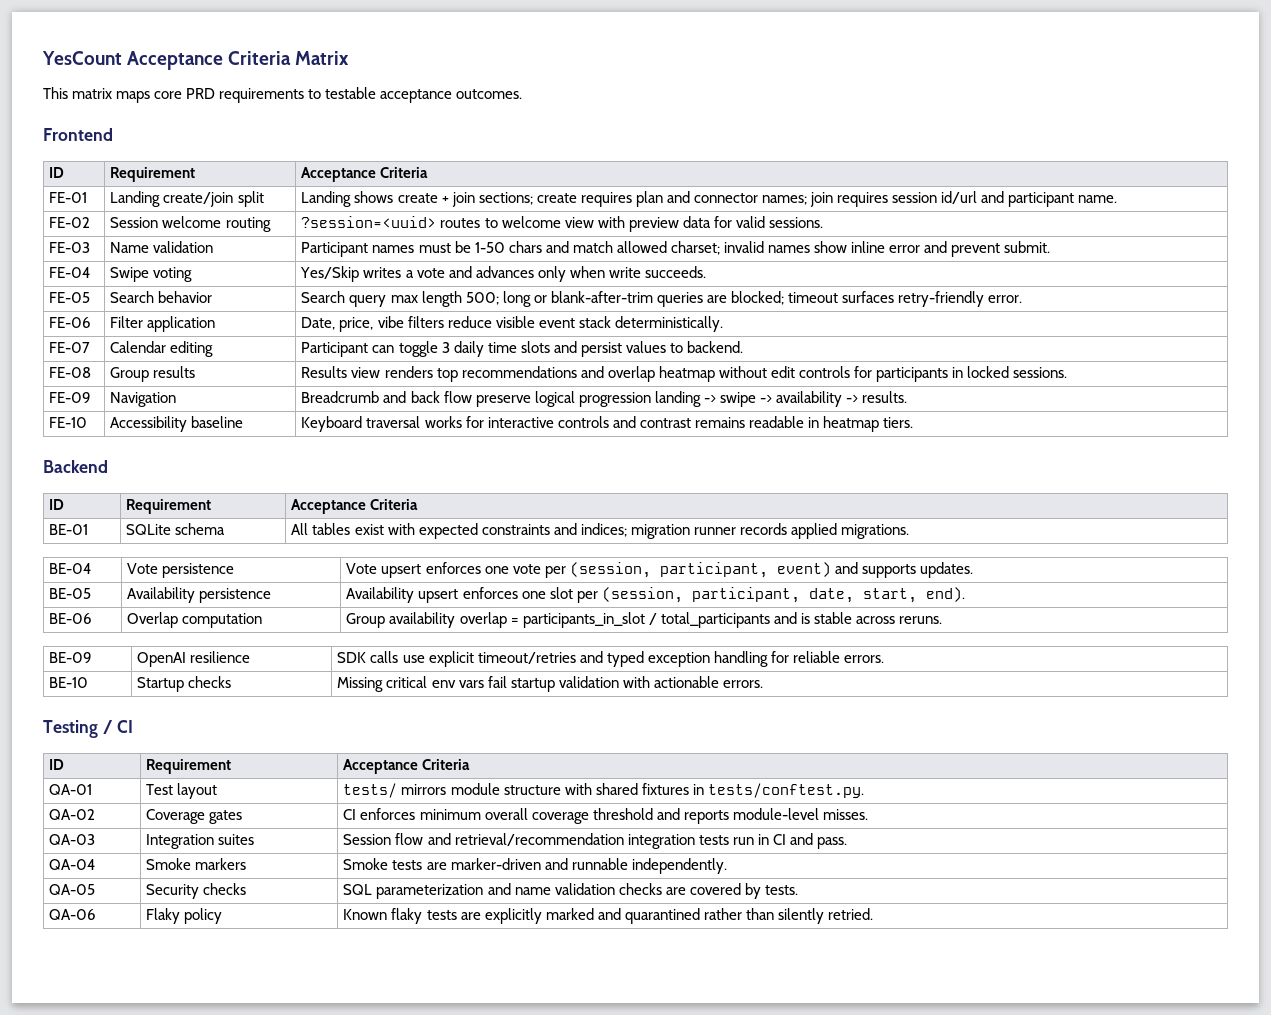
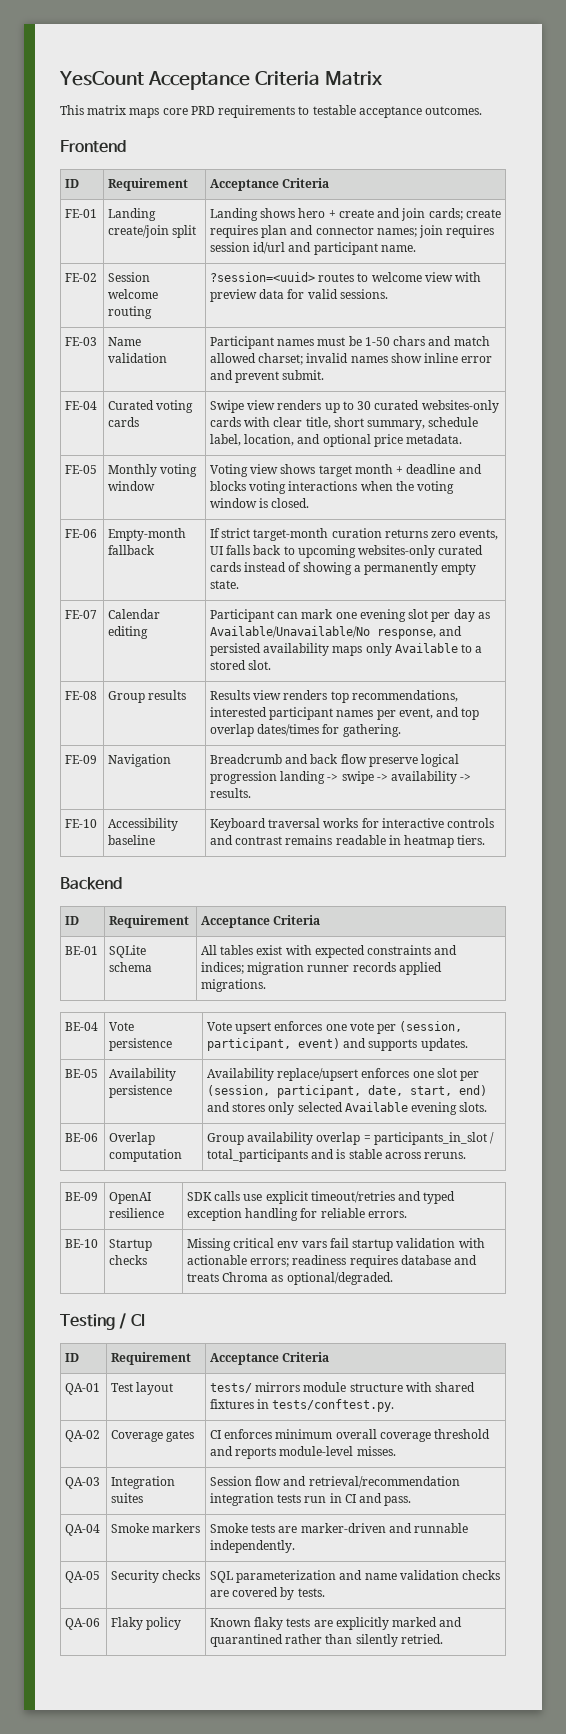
[397,192,533,207] create + join sections; -> [298,208,463,221] hero + create and join cards;
[110,267,193,282] [300,266,706,282] [49,292,91,303] [110,291,213,303] [301,291,1023,307] [49,317,92,328] [110,316,216,332] [301,316,723,332] Swipe voting | Yes/Skip writes a vote and advances only when write succeeds. // FE-05 | Search behavior | Search query max length 500; long or blank-after-trim queries are blocked; timeout surfaces retry-friendly error. // FE-06 | Filter application | Date, price, vibe filters reduce visible event stack deterministically. -> [108,400,194,413] [108,417,140,427] [210,400,499,413] [210,417,479,430] [210,434,463,447] [65,465,98,474] [108,464,198,477] [108,481,156,491] [210,464,482,477] [210,481,455,494] [210,498,310,508] [65,529,98,538] [108,528,187,541] [108,545,156,555] [210,528,499,541] [210,545,484,558] [210,562,477,575] [210,580,240,589] Curated voting cards | Swipe view renders up to 30 curated websites-only cards with clear title, short summary, schedule label, location, and optional price metadata. // FE-05 | Monthly voting window | Voting view shows target month + deadline and blocks voting interactions when the voting window is closed. // FE-06 | Empty-month fallback | If strict target-month curation returns zero events, UI falls back to upcoming websites-only curated cards instead of showing a permanently empty state.
[398,341,743,357] toggle 3 daily time slots and persist values to backend. -> [301,609,490,622] [210,626,463,639] [210,643,483,656] [210,660,272,670] mark one evening slot per day as Available/Unavailable/No response, and persisted availability maps only Available to a stored slot.
[461,366,1068,382] recommendations and overlap heatmap without edit controls for participants in locked sessions. -> [351,690,458,702] [210,707,480,720] [210,724,401,737] recommendations, interested participant names per event, and top overlap dates/times for gathering.
[418,589,459,603] upsert -> [277,1068,359,1081] replace/upsert
[925,587,965,602] end). -> [459,1085,488,1096] [207,1102,488,1115] end) and stores only selected Available evening slots.
[722,680,763,688] errors. -> [250,1255,478,1268] [187,1272,393,1285] errors; readiness requires database and treats Chroma as optional/degraded.

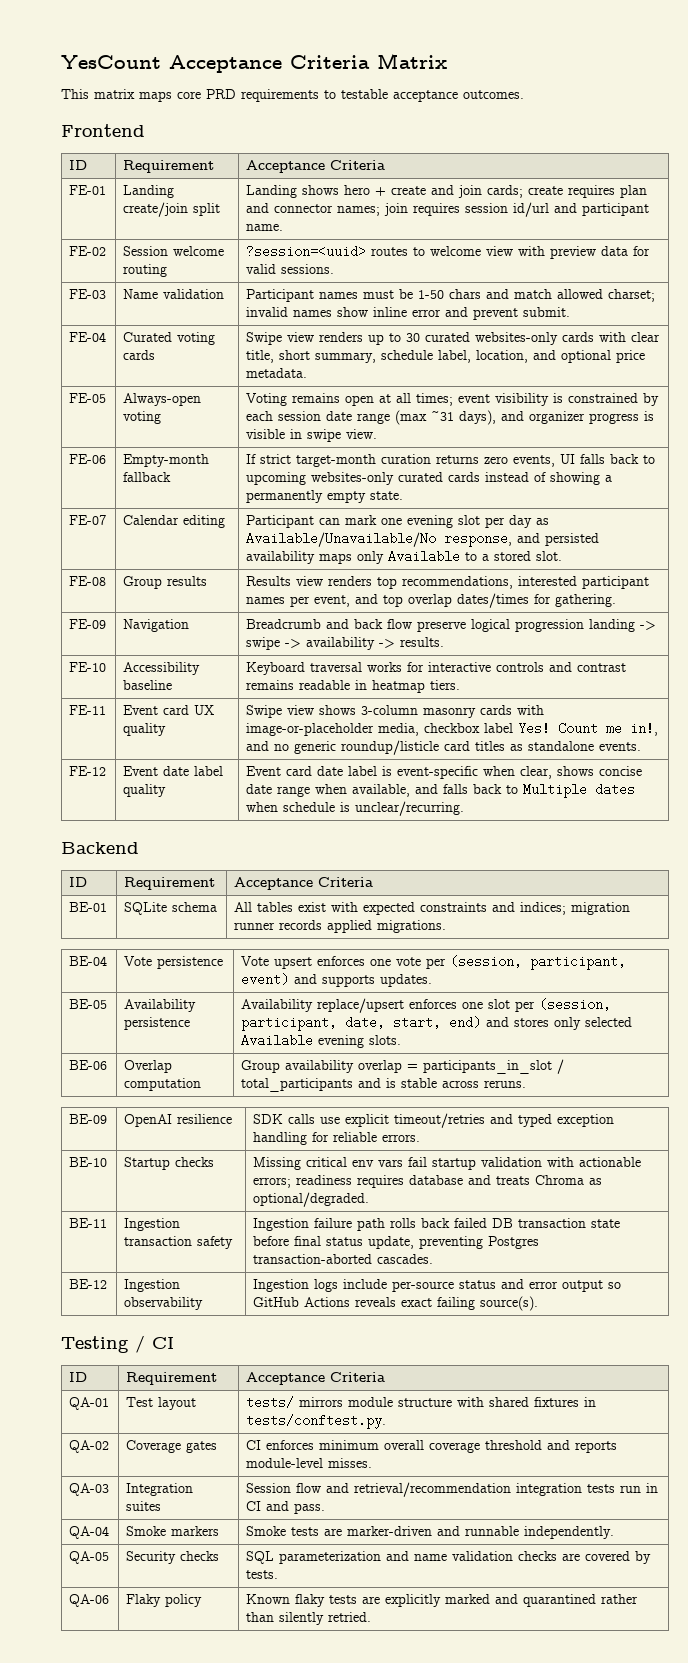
[108,464,198,477] [108,481,156,491] Monthly voting window -> [123,393,202,406] [123,411,162,424] Always-open voting
[250,464,482,477] [210,481,455,494] [210,498,310,508] view shows target month + deadline and blocks voting interactions when the voting window is closed. -> [292,393,660,406] [246,410,655,425] [246,429,378,442] remains open at all times; event visibility is constrained by each session date range (max ~31 days), and organizer progress is visible in swipe view.
(486, 840) none -> [69,705,107,715] [123,705,215,715] [123,723,167,736] [246,705,545,718] [246,722,659,736] [246,740,642,755] [69,766,107,776] [123,766,224,776] [123,784,167,797] [246,766,643,779] [246,783,636,798] [246,801,465,816] // FE-11 | Event card UX quality | Swipe view shows 3-column masonry cards with image-or-placeholder media, checkbox label Yes! Count me in!, and no generic roundup/listicle card titles as standalone events. // FE-12 | Event date label quality | Event card date label is event-specific when clear, shows concise date range when available, and falls back to Multiple dates when schedule is unclear/recurring.
(393, 1278) none -> [69,1218,108,1228] [124,1218,181,1231] [124,1236,234,1249] [253,1218,621,1231] [253,1236,540,1249] [253,1254,434,1264] [69,1279,108,1289] [124,1279,181,1292] [124,1297,204,1310] [253,1279,622,1292] [253,1296,539,1311] // BE-11 | Ingestion transaction safety | Ingestion failure path rolls back failed DB transaction state before final status update, preventing Postgres transaction-aborted cascades. // BE-12 | Ingestion observability | Ingestion logs include per-source status and error output so GitHub Actions reveals exact failing source(s).

